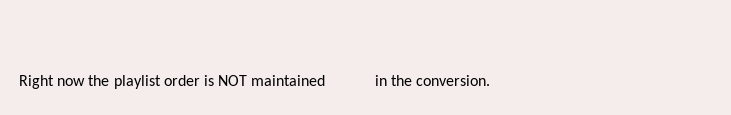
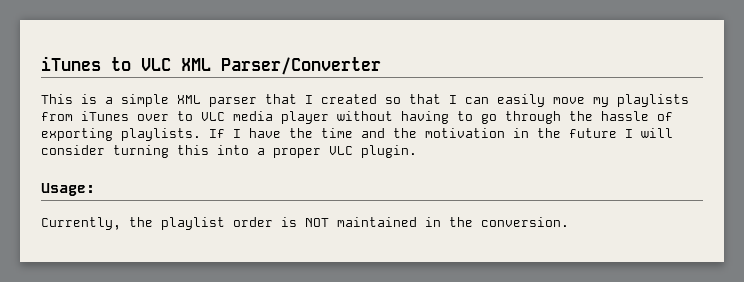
[19,75,86,89] Right now -> [41,56,381,75] [41,94,689,107] [41,111,673,124] [41,128,673,141] [41,145,417,158] [41,183,95,196] [41,217,121,230] iTunes to VLC XML Parser/Converter // This is a simple XML parser that I created so that I can easily move my playlists from iTunes over to VLC media player without having to go through the hassle of exporting playlists. If I have the time and the motivation in the future I will consider turning this into a proper VLC plugin. // Usage: // Currently,

